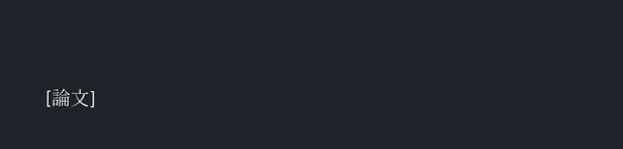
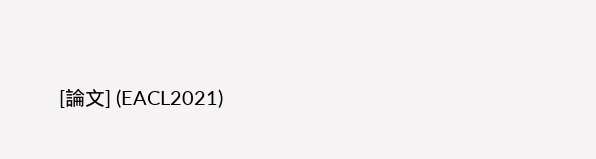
(96, 99) none -> [116,89,224,108] (EACL2021)

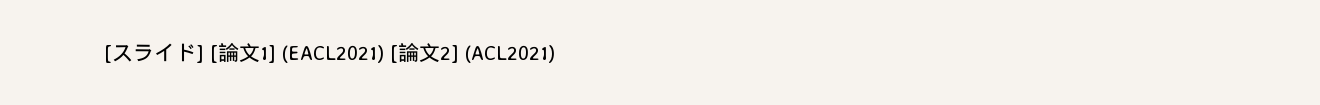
[59,88,224,108] [論文] (EACL2021) -> [104,43,555,63] [スライド] [論文1] (EACL2021) [論文2] (ACL2021)

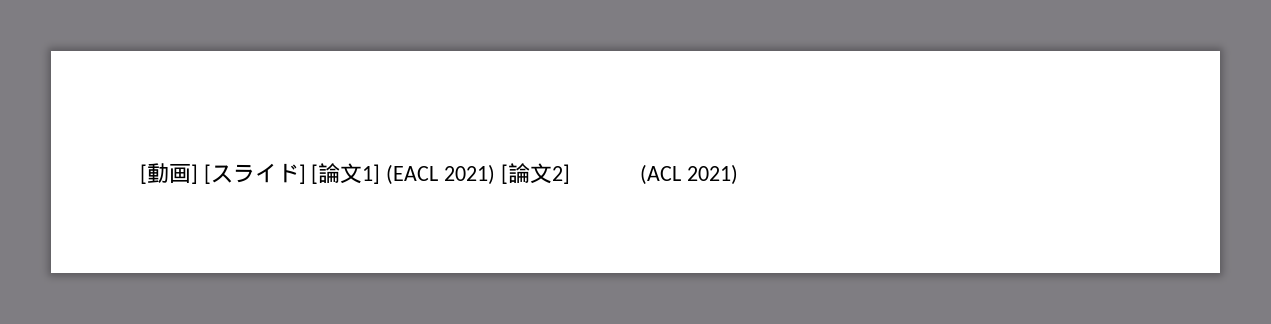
[104,45,112,63] [ -> [139,163,211,184] [動画] [
[282,45,384,63] (EACL2021) -> [386,164,495,185] (EACL 2021)
[465,45,555,63] (ACL2021) -> [640,164,738,185] (ACL 2021)

